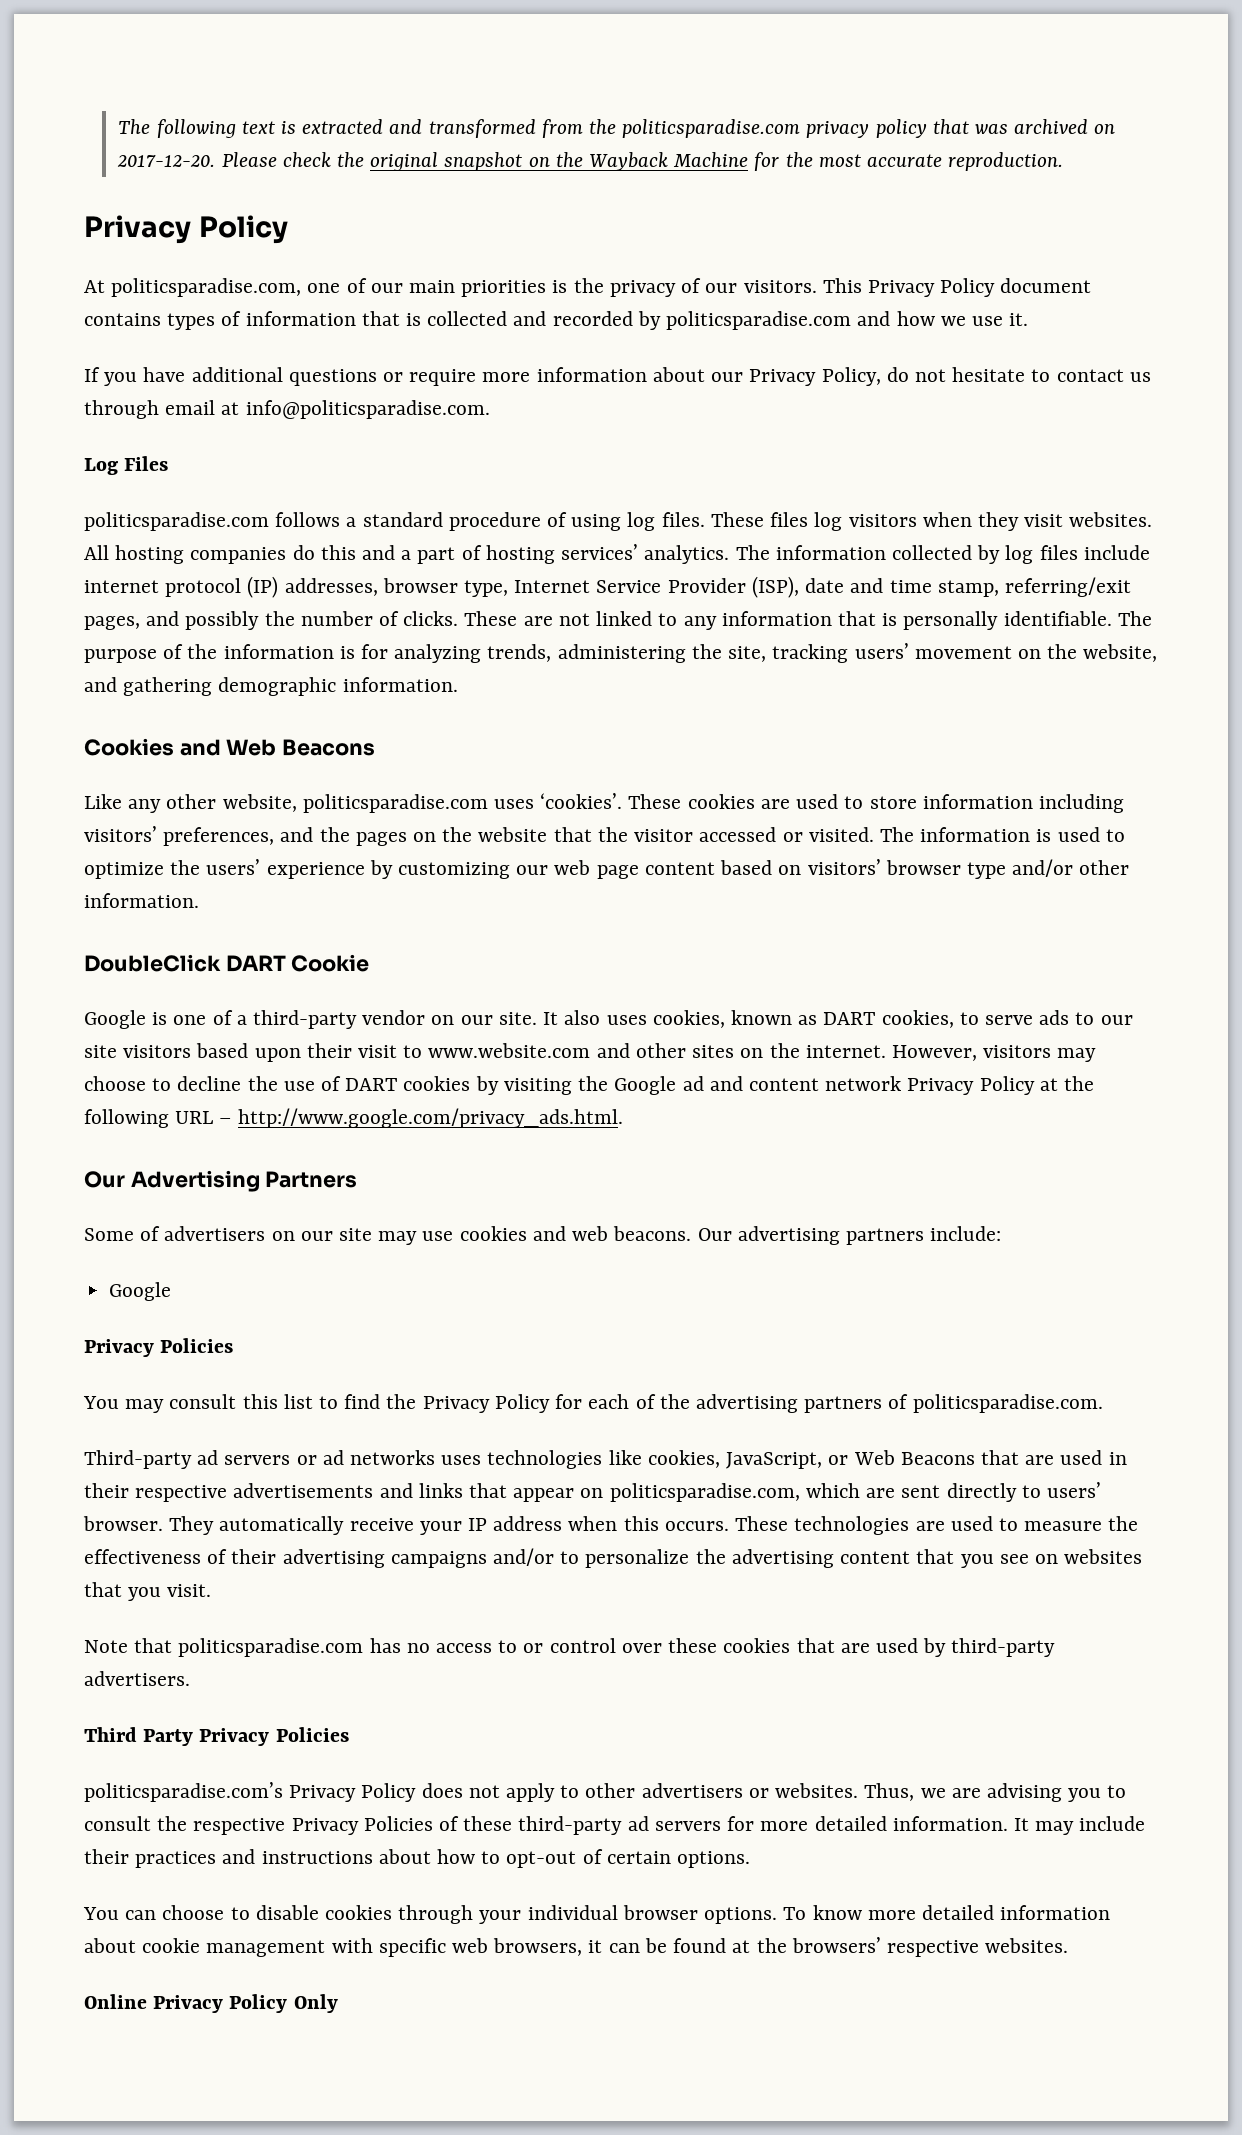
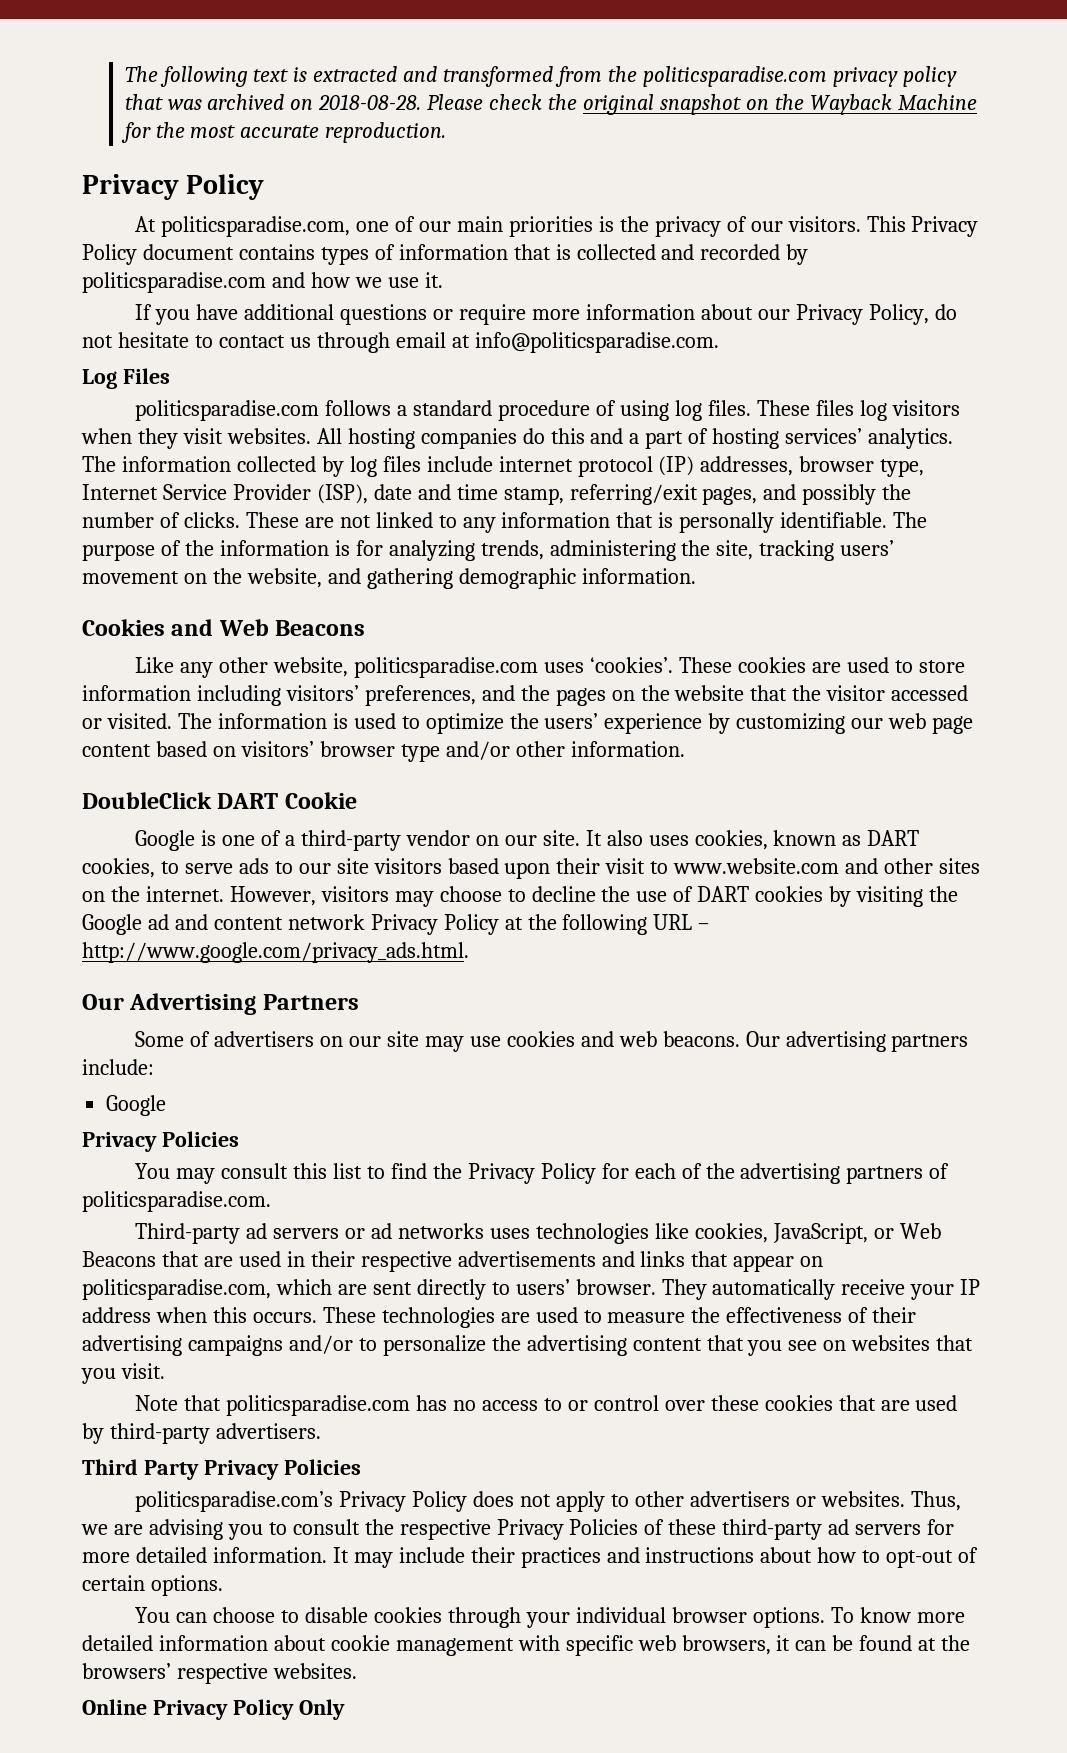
[117,154,216,167] 2017-12-20. -> [318,94,422,110] 2018-08-28.

